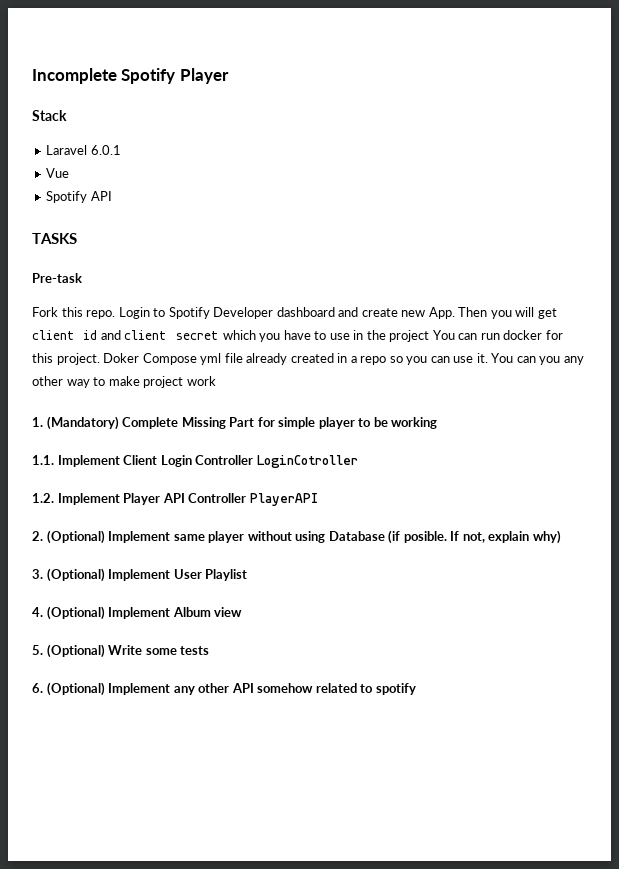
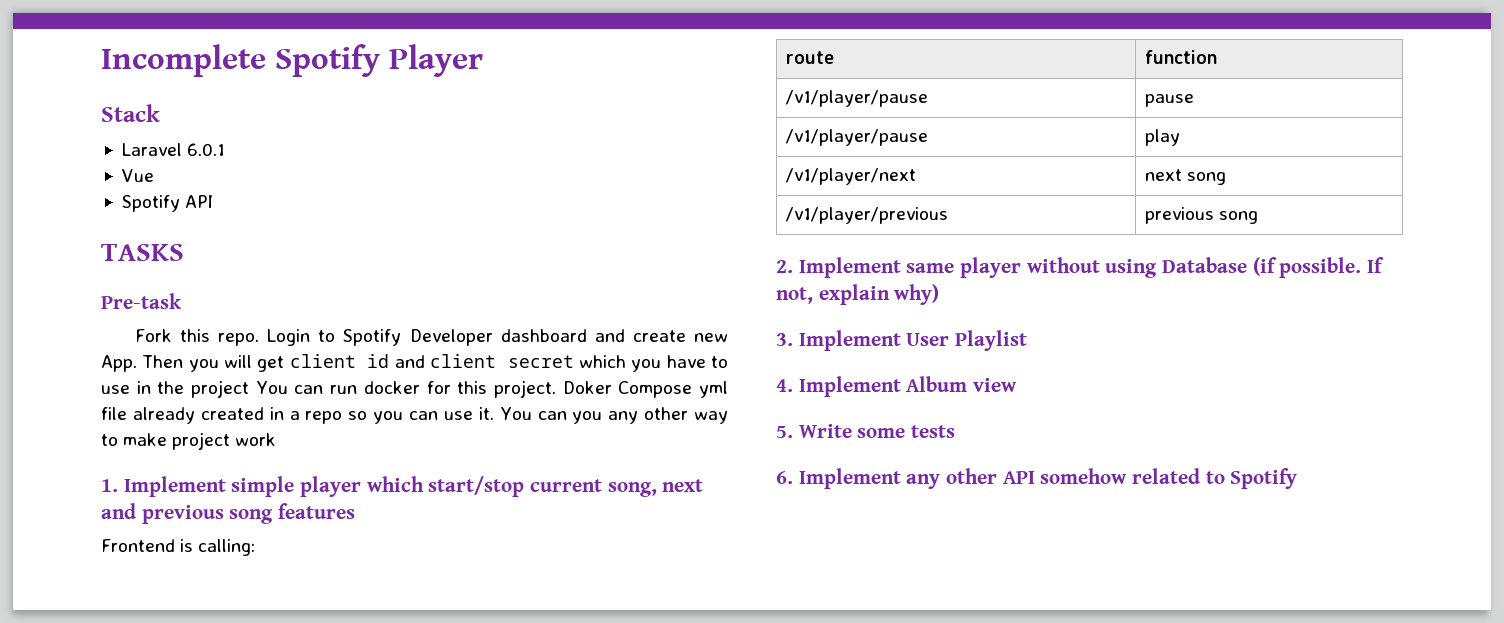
[46,416,438,430] [32,455,358,468] [32,493,318,506] (Mandatory) Complete Missing Part for simple player to be working // 1.1. Implement Client Login Controller LoginCotroller // 1.2. Implement Player API Controller PlayerAPI -> [123,476,704,497] [101,503,356,524] [101,539,256,556] [786,51,835,64] [1145,50,1218,64] [785,90,929,107] [1145,94,1195,107] [785,129,929,146] [1145,129,1181,146] [785,168,917,185] [1145,169,1227,185] [785,207,949,224] [1145,207,1259,224] Implement simple player which start/stop current song, next and previous song features // Frontend is calling: // route | function // /v1/player/pause | pause // /v1/player/pause | play // /v1/player/next | next song // /v1/player/previous | previous song
[46,530,105,544] (Optional) -> (793, 266) none
[403,531,447,543] posible. -> [1279,257,1362,278] possible.
[46,568,105,582] (Optional) -> (793, 339) none
[46,606,105,620] (Optional) -> (793, 385) none
[46,644,105,658] (Optional) -> (793, 431) none
[46,682,105,696] (Optional) -> (793, 477) none
[375,683,416,695] spotify -> [1230,468,1298,489] Spotify

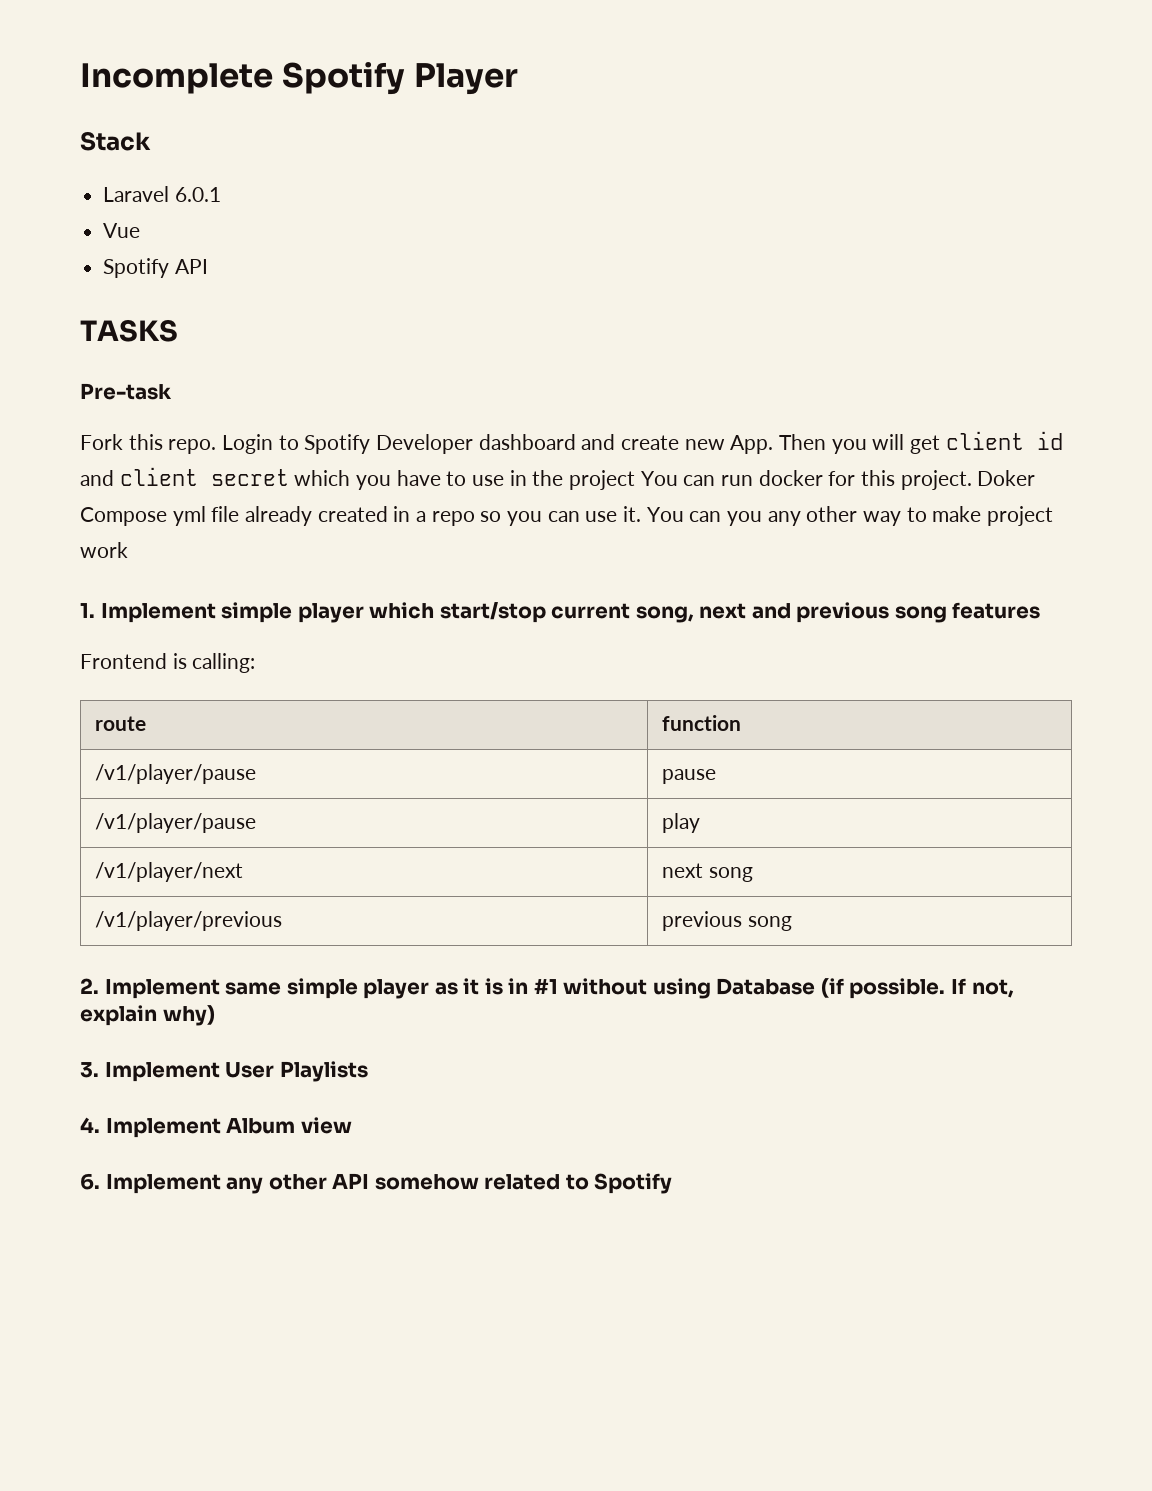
[960,257,1022,278] player -> [286,978,558,999] simple player as it is in #1
[955,330,1028,351] Playlist -> [279,1061,368,1082] Playlists
[776,424,956,438] // 5. Write some tests -> (352, 1125) none

